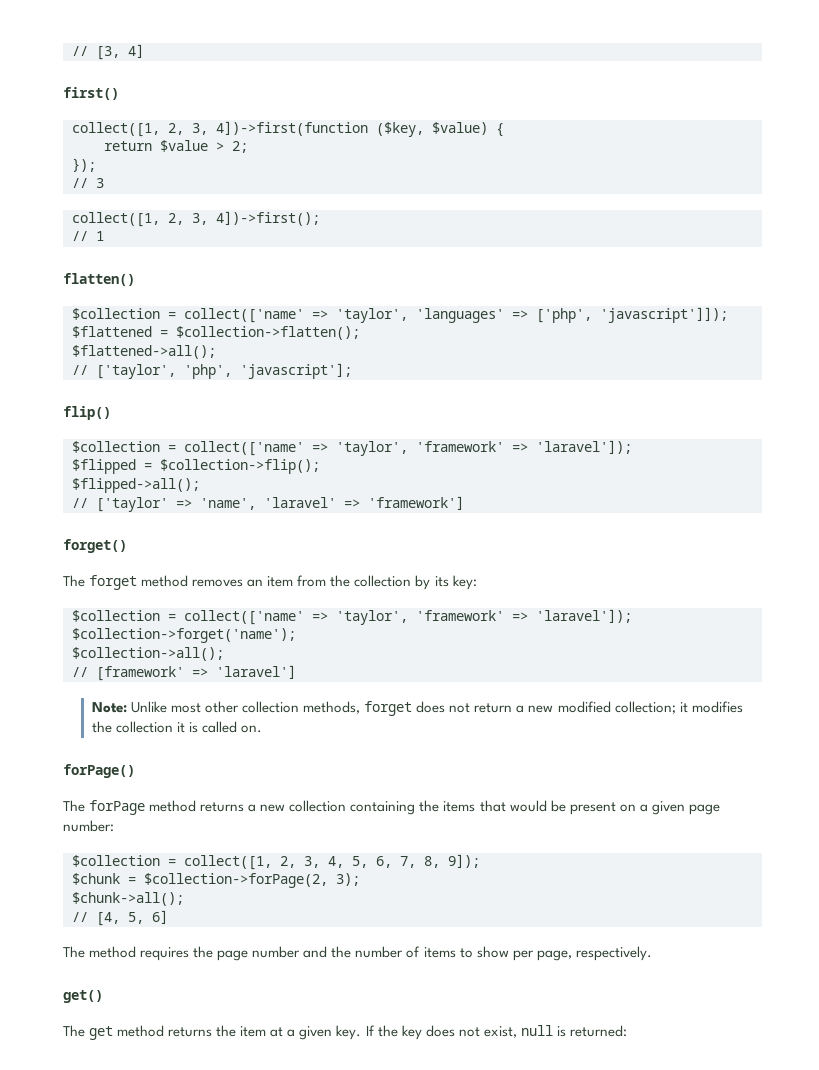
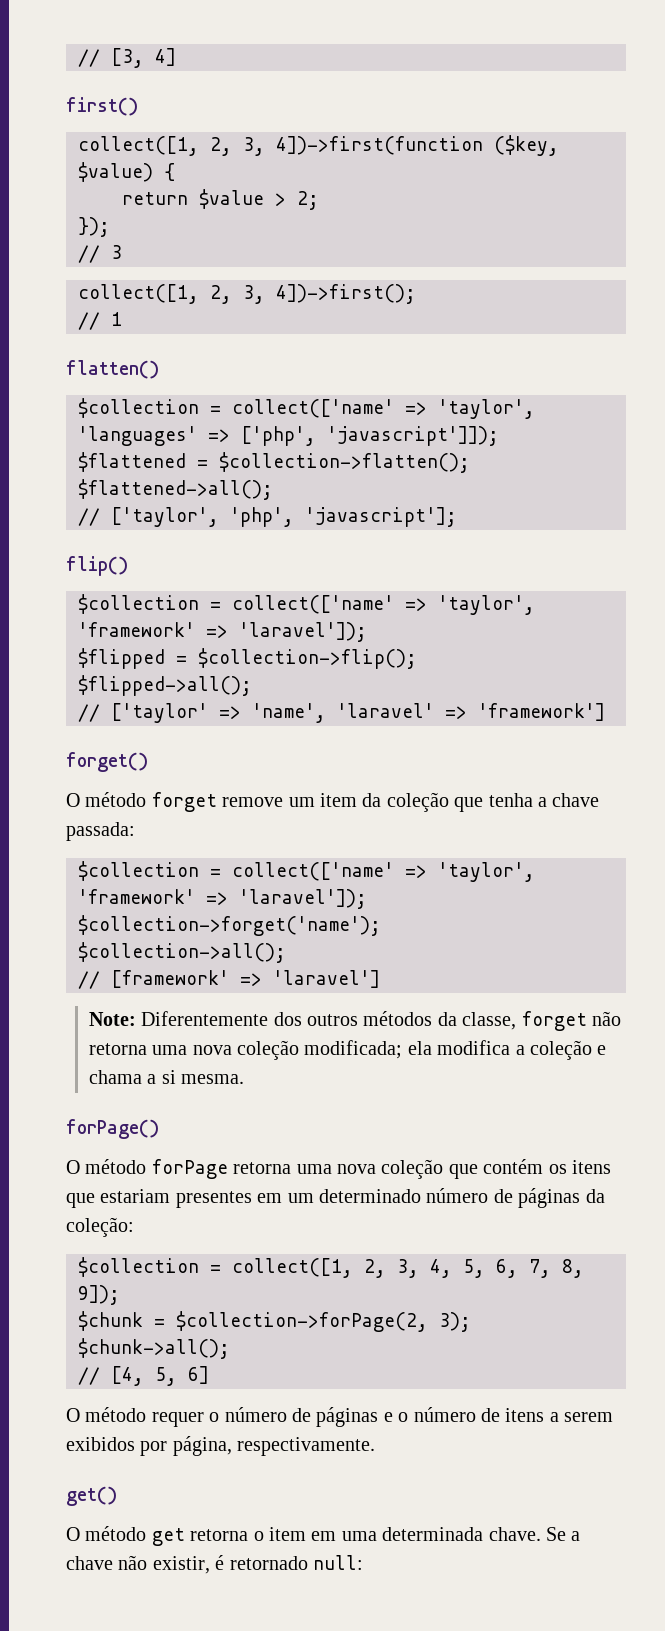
[63,575,477,590] The forget method removes an item from the collection by its key: -> [66,792,600,812] [66,822,135,841] O método forget remove um item da coleção que tenha a chave passada:
[130,701,743,716] [91,721,263,733] [63,764,135,778] [63,800,720,815] [63,820,114,832] Unlike most other collection methods, forget does not return a new modified collection; it modifies the collection it is called on. // forPage() // The forPage method returns a new collection containing the items that would be present on a given page number: -> [141,1011,621,1031] [88,1040,607,1060] [88,1070,244,1084] [66,1119,159,1139] [66,1159,611,1179] [66,1188,605,1208] [66,1217,134,1237] Diferentemente dos outros métodos da classe, forget não retorna uma nova coleção modificada; ela modifica a coleção e chama a si mesma. // forPage() // O método forPage retorna uma nova coleção que contém os itens que estariam presentes em um determinado número de páginas da coleção:
[63,946,652,961] [63,990,103,1003] [63,1025,627,1040] The method requires the page number and the number of items to show per page, respectively. // get() // The get method returns the item at a given key. If the key does not exist, null is returned: -> [66,1407,614,1427] [66,1436,376,1456] [66,1486,117,1506] [66,1526,581,1546] [66,1555,363,1574] O método requer o número de páginas e o número de itens a serem exibidos por página, respectivamente. // get() // O método get retorna o item em uma determinada chave. Se a chave não existir, é retornado null:

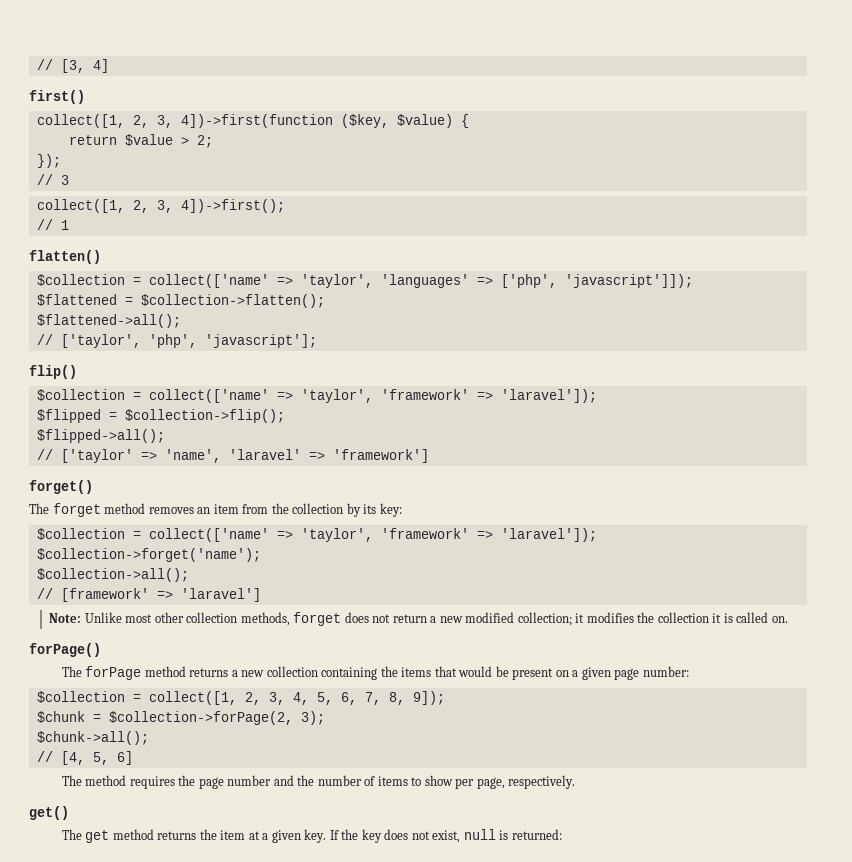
[66,792,600,812] [66,822,135,841] O método forget remove um item da coleção que tenha a chave passada: -> [29,503,402,517] The forget method removes an item from the collection by its key:
[141,1011,621,1031] [88,1040,607,1060] [88,1070,244,1084] [66,1119,159,1139] [66,1159,611,1179] [66,1188,605,1208] [66,1217,134,1237] Diferentemente dos outros métodos da classe, forget não retorna uma nova coleção modificada; ela modifica a coleção e chama a si mesma. // forPage() // O método forPage retorna uma nova coleção que contém os itens que estariam presentes em um determinado número de páginas da coleção: -> [84,612,788,626] [29,643,101,657] [61,666,689,680] Unlike most other collection methods, forget does not return a new modified collection; it modifies the collection it is called on. // forPage() // The forPage method returns a new collection containing the items that would be present on a given page number:
[66,1407,614,1427] [66,1436,376,1456] [66,1486,117,1506] [66,1526,581,1546] [66,1555,363,1574] O método requer o número de páginas e o número de itens a serem exibidos por página, respectivamente. // get() // O método get retorna o item em uma determinada chave. Se a chave não existir, é retornado null: -> [61,775,576,789] [29,806,69,820] [61,829,562,843] The method requires the page number and the number of items to show per page, respectively. // get() // The get method returns the item at a given key. If the key does not exist, null is returned:

